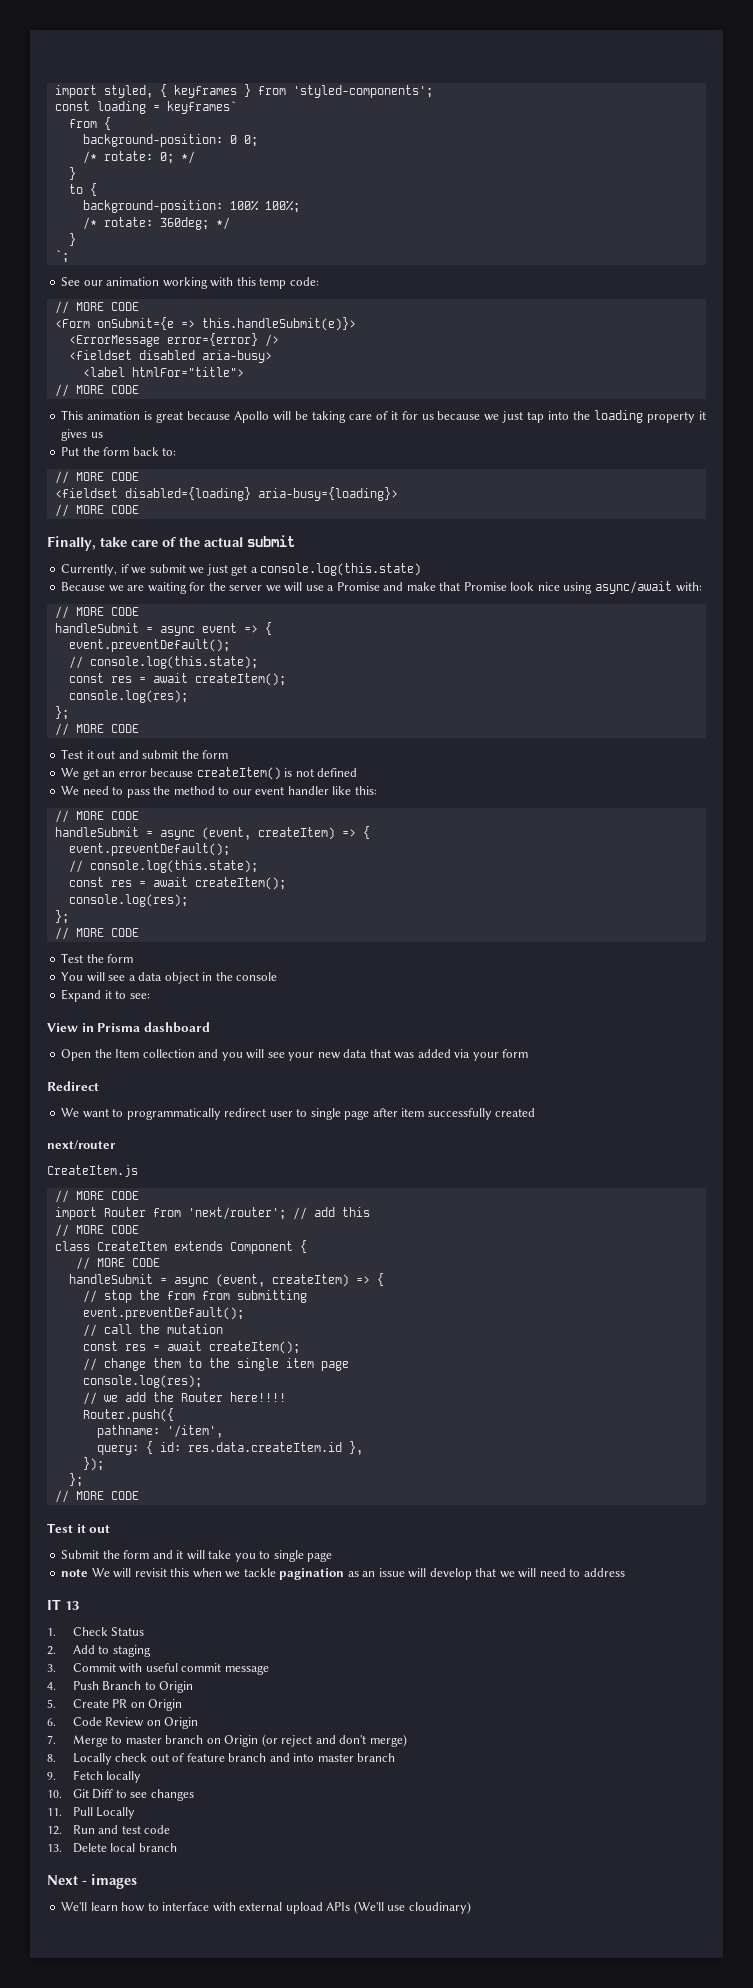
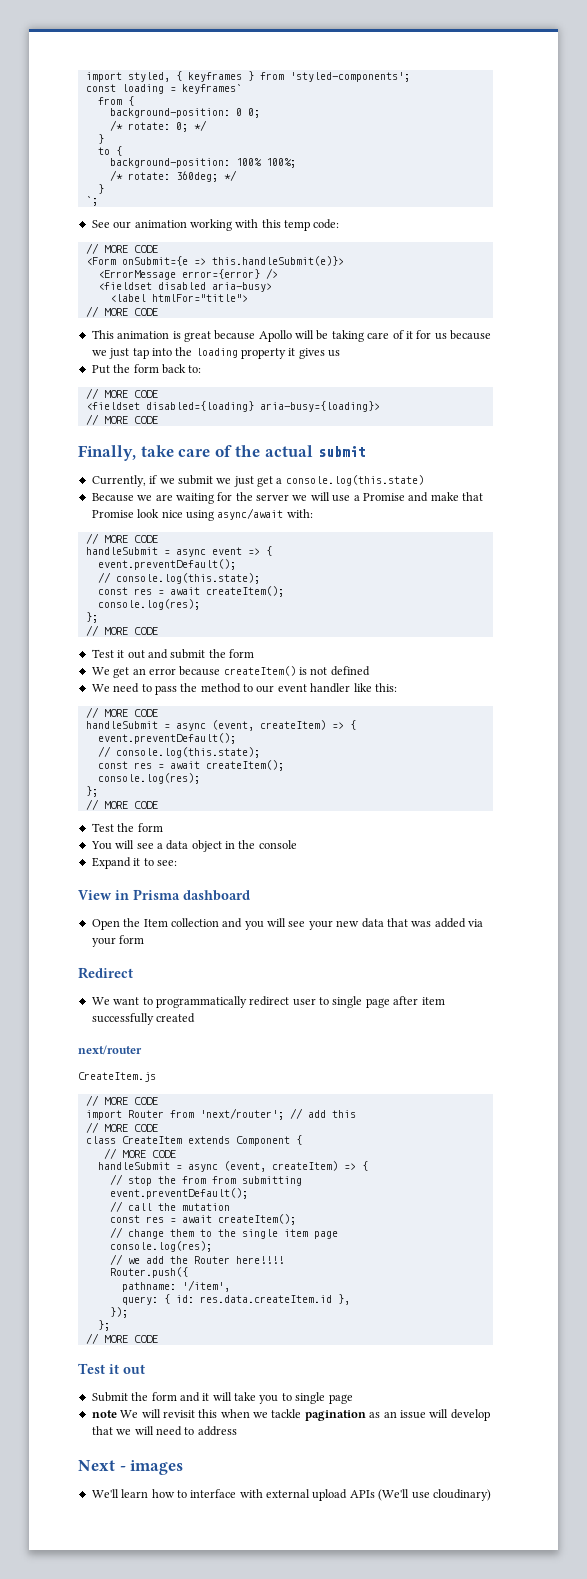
[47,1599,79,1610] [47,1627,145,1636] [47,1645,151,1657] [47,1663,269,1675] [47,1681,194,1693] [47,1699,183,1711] [47,1717,199,1729] [47,1734,407,1747] [47,1753,396,1765] [47,1770,142,1783] [47,1789,194,1801] [47,1807,136,1819] [47,1825,171,1835] [47,1843,177,1853] // IT 13 // 1. Check Status // 2. Add to staging // 3. Commit with useful commit message // 4. Push Branch to Origin // 5. Create PR on Origin // 6. Code Review on Origin // 7. Merge to master branch on Origin (or reject and don't merge) // 8. Locally check out of feature branch and into master branch // 9. Fetch locally // 10. Git Diff to see changes // 11. Pull Locally // 12. Run and test code // 13. Delete local branch -> (237, 1431) none

